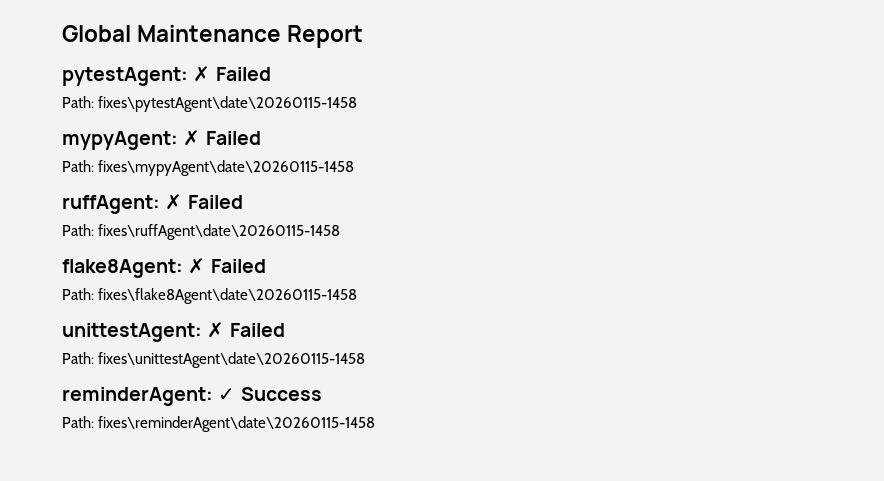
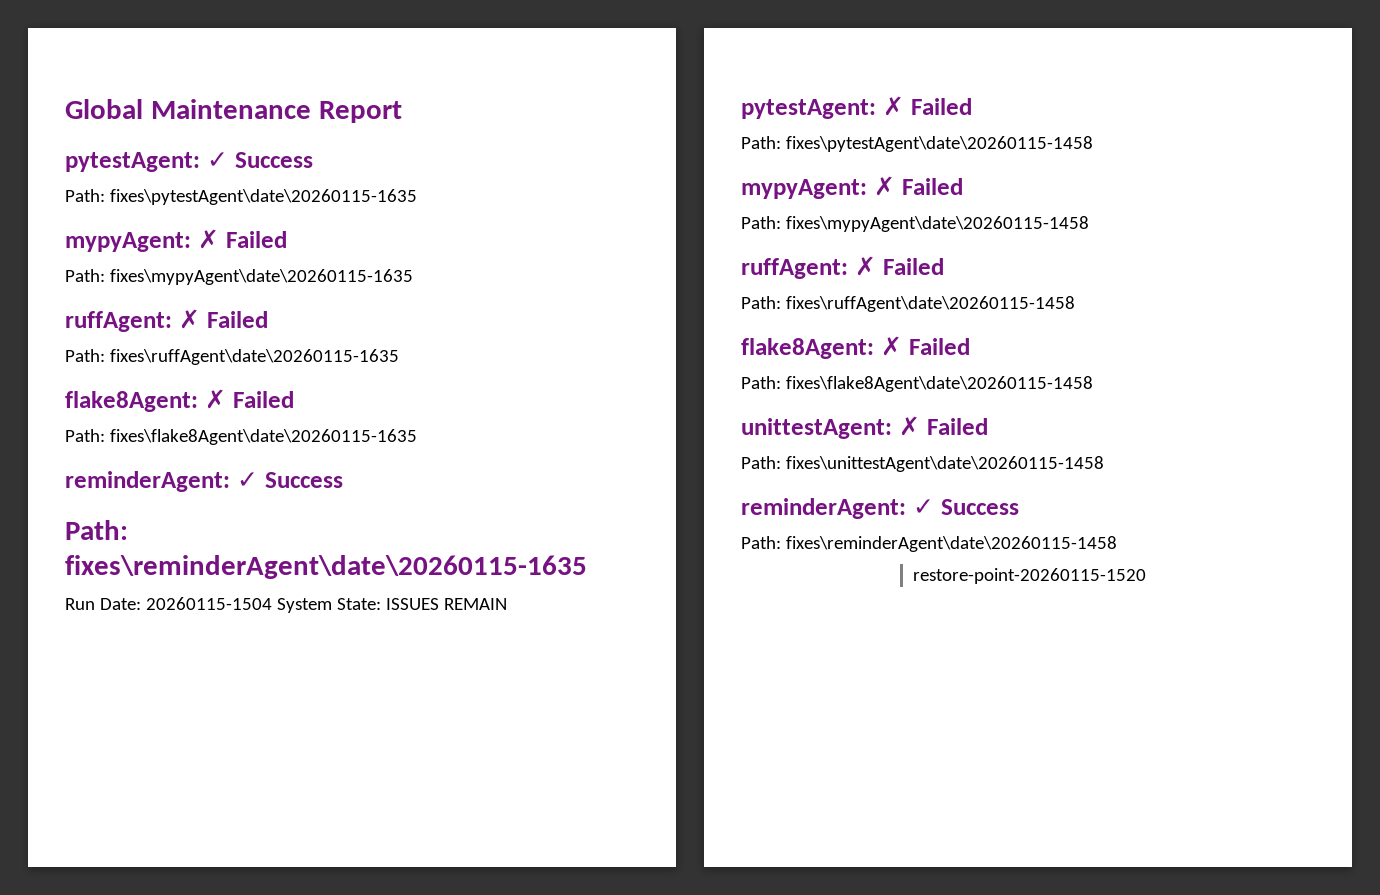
(364, 36) none -> [65,152,313,172] [65,189,417,205] [65,229,287,252] [65,269,413,285] [65,309,268,332] [65,349,399,365] [65,389,294,412] [65,429,417,445] [65,471,343,492] [65,520,128,540] [65,555,587,579] [65,597,507,613] // pytestAgent: ✓ Success // Path: fixes\pytestAgent\date\20260115-1635 // mypyAgent: ✗ Failed // Path: fixes\mypyAgent\date\20260115-1635 // ruffAgent: ✗ Failed // Path: fixes\ruffAgent\date\20260115-1635 // flake8Agent: ✗ Failed // Path: fixes\flake8Agent\date\20260115-1635 // reminderAgent: ✓ Success // Path: fixes\reminderAgent\date\20260115-1635 // Run Date: 20260115-1504 System State: ISSUES REMAIN
(376, 424) none -> [913,568,1147,584] // restore-point-20260115-1520

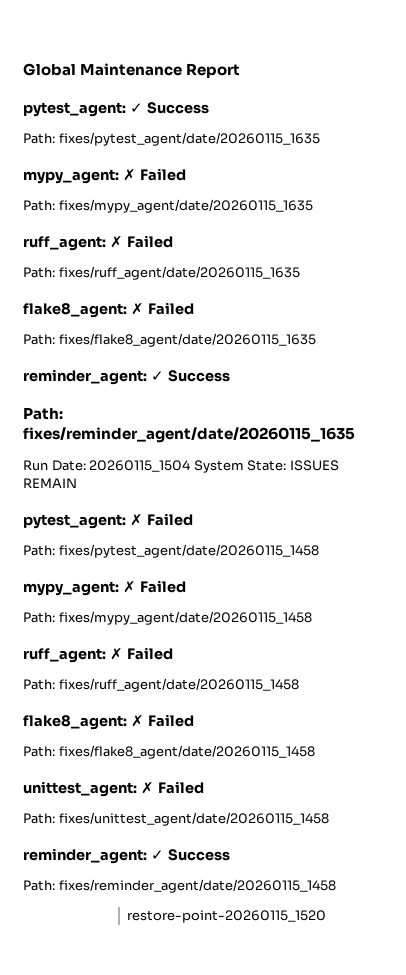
[65,152,313,172] [65,189,417,205] [65,229,287,252] [65,269,413,285] [65,309,268,332] [65,349,399,365] [65,389,294,412] [65,429,417,445] [65,471,343,492] [65,520,128,540] [65,555,587,579] pytestAgent: ✓ Success // Path: fixes\pytestAgent\date\20260115-1635 // mypyAgent: ✗ Failed // Path: fixes\mypyAgent\date\20260115-1635 // ruffAgent: ✗ Failed // Path: fixes\ruffAgent\date\20260115-1635 // flake8Agent: ✗ Failed // Path: fixes\flake8Agent\date\20260115-1635 // reminderAgent: ✓ Success // Path: fixes\reminderAgent\date\20260115-1635 -> [23,102,209,117] [23,132,320,146] [23,168,186,184] [23,199,313,213] [23,235,173,251] [23,266,300,280] [23,302,194,318] [23,333,316,347] [23,369,230,385] [23,407,63,420] [23,427,355,443] pytest_agent: ✓ Success // Path: fixes/pytest_agent/date/20260115_1635 // mypy_agent: ✗ Failed // Path: fixes/mypy_agent/date/20260115_1635 // ruff_agent: ✗ Failed // Path: fixes/ruff_agent/date/20260115_1635 // flake8_agent: ✗ Failed // Path: fixes/flake8_agent/date/20260115_1635 // reminder_agent: ✓ Success // Path: fixes/reminder_agent/date/20260115_1635
[145,597,272,610] 20260115-1504 -> [89,460,191,472] 20260115_1504
[741,96,972,119] [741,136,1093,152] [741,176,963,199] [741,216,1089,232] [741,256,944,279] [741,296,1075,312] [741,336,970,359] [741,376,1093,392] [741,416,988,439] [741,456,1104,472] [741,498,1019,519] [741,536,1117,552] [913,568,1147,584] pytestAgent: ✗ Failed // Path: fixes\pytestAgent\date\20260115-1458 // mypyAgent: ✗ Failed // Path: fixes\mypyAgent\date\20260115-1458 // ruffAgent: ✗ Failed // Path: fixes\ruffAgent\date\20260115-1458 // flake8Agent: ✗ Failed // Path: fixes\flake8Agent\date\20260115-1458 // unittestAgent: ✗ Failed // Path: fixes\unittestAgent\date\20260115-1458 // reminderAgent: ✓ Success // Path: fixes\reminderAgent\date\20260115-1458 // restore-point-20260115-1520 -> [23,513,193,529] [23,544,319,558] [23,580,186,596] [23,611,312,625] [23,647,173,663] [23,678,299,692] [23,714,194,730] [23,745,315,759] [23,781,204,797] [23,812,329,826] [23,848,230,864] [23,879,336,893] [126,910,326,923] pytest_agent: ✗ Failed // Path: fixes/pytest_agent/date/20260115_1458 // mypy_agent: ✗ Failed // Path: fixes/mypy_agent/date/20260115_1458 // ruff_agent: ✗ Failed // Path: fixes/ruff_agent/date/20260115_1458 // flake8_agent: ✗ Failed // Path: fixes/flake8_agent/date/20260115_1458 // unittest_agent: ✗ Failed // Path: fixes/unittest_agent/date/20260115_1458 // reminder_agent: ✓ Success // Path: fixes/reminder_agent/date/20260115_1458 // restore-point-20260115_1520

